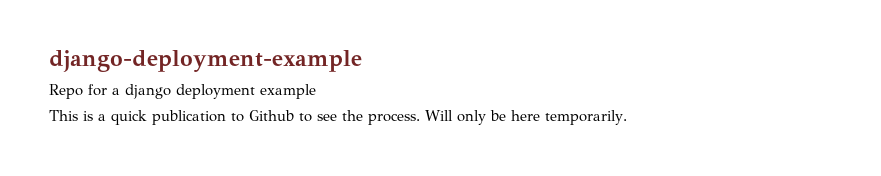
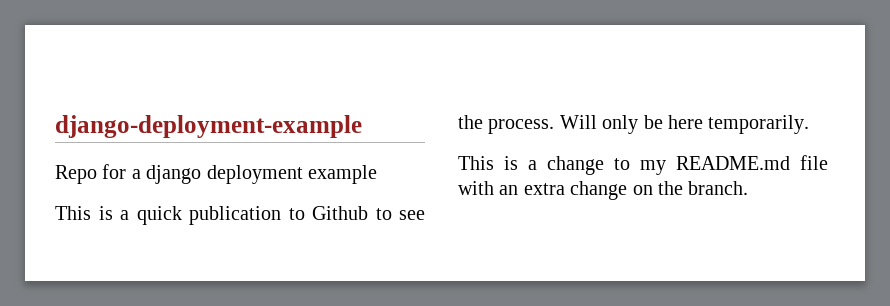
(627, 117) none -> [458,155,828,175] [458,181,749,200] // This is a change to my README.md file with an extra change on the branch.

